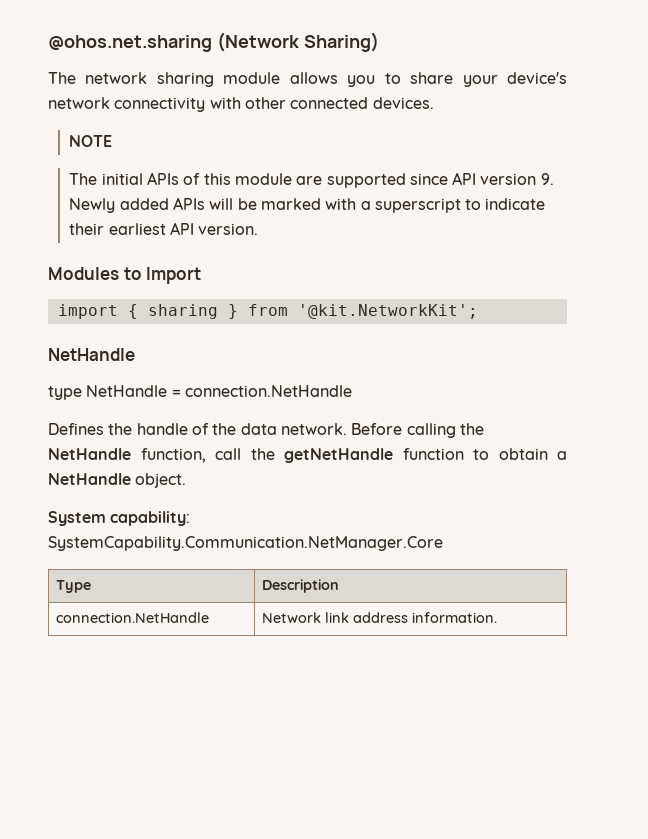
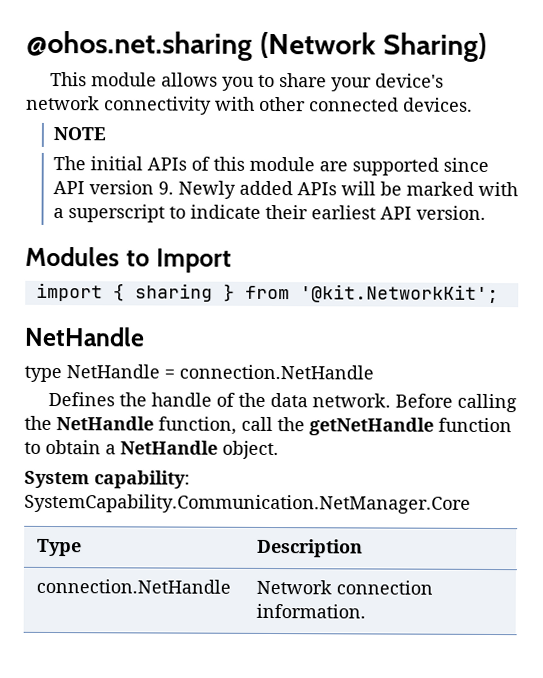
[48,72,214,87] The network sharing -> [49,71,87,87] This
[324,612,408,623] link address -> [335,580,433,595] connection

